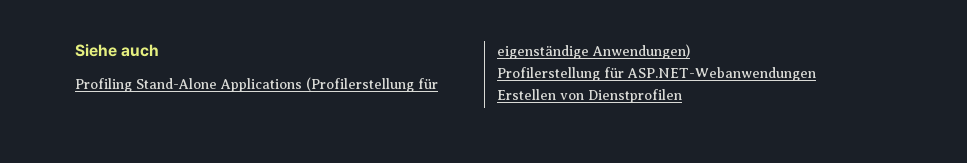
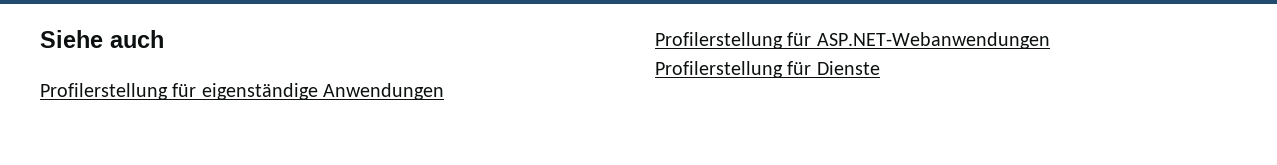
[75,77,414,92] Profiling Stand-Alone Applications (Profilerstellung -> [40,83,168,100] Profilerstellung
[592,44,690,59] Anwendungen) -> [323,83,445,100] Anwendungen
[497,89,682,103] Erstellen von Dienstprofilen -> [655,61,880,78] Profilerstellung für Dienste

